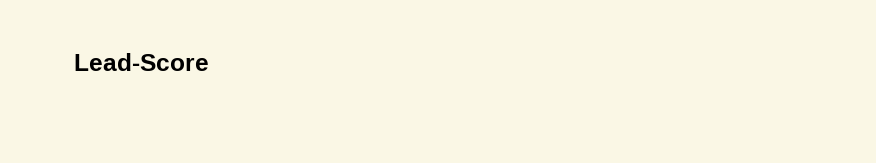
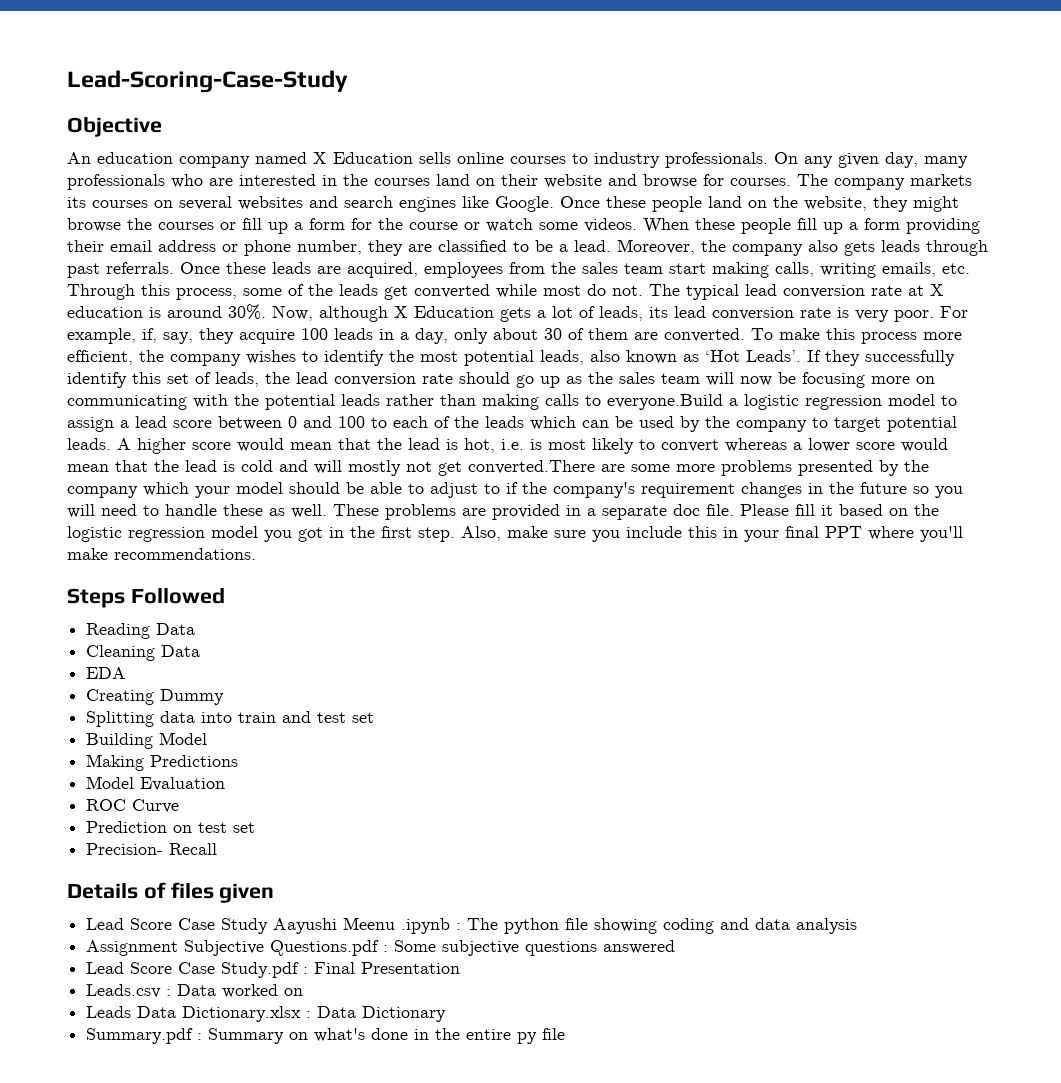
[74,53,209,71] Lead-Score -> [67,70,348,93] [67,116,162,137] [67,152,968,168] [67,174,972,190] [67,196,959,212] [67,218,980,234] [67,239,988,256] [67,262,970,278] [67,284,944,300] [67,304,968,322] [67,328,962,344] [67,350,955,366] [67,372,935,388] [67,394,957,410] [67,416,957,432] [67,438,948,454] [67,460,929,476] [67,482,963,498] [67,504,939,520] [67,526,963,542] [67,548,256,560] [67,587,225,608] [86,623,196,639] [86,645,201,661] [86,667,127,679] [86,689,225,705] [86,711,375,727] [86,732,208,749] [86,754,239,771] [86,776,226,791] [86,799,180,813] [86,821,256,833] [86,843,218,855] [67,882,275,903] [86,917,858,934] [86,940,676,956] [86,962,461,978] [86,984,304,998] [86,1006,447,1022] [86,1028,566,1044] Lead-Scoring-Case-Study // Objective // An education company named X Education sells online courses to industry professionals. On any given day, many professionals who are interested in the courses land on their website and browse for courses. The company markets its courses on several websites and search engines like Google. Once these people land on the website, they might browse the courses or fill up a form for the course or watch some videos. When these people fill up a form providing their email address or phone number, they are classified to be a lead. Moreover, the company also gets leads through past referrals. Once these leads are acquired, employees from the sales team start making calls, writing emails, etc. Through this process, some of the leads get converted while most do not. The typical lead conversion rate at X education is around 30%. Now, although X Education gets a lot of leads, its lead conversion rate is very poor. For example, if, say, they acquire 100 leads in a day, only about 30 of them are converted. To make this process more efficient, the company wishes to identify the most potential leads, also known as ‘Hot Leads’. If they successfully identify this set of leads, the lead conversion rate should go up as the sales team will now be focusing more on communicating with the potential leads rather than making calls to everyone.Build a logistic regression model to assign a lead score between 0 and 100 to each of the leads which can be used by the company to target potential leads. A higher score would mean that the lead is hot, i.e. is most likely to convert whereas a lower score would mean that the lead is cold and will mostly not get converted.There are some more problems presented by the company which your model should be able to adjust to if the company's requirement changes in the future so you will need to handle these as well. These problems are provided in a separate doc file. Please fill it based on the logistic regression model you got in the first step. Also, make sure you include this in your final PPT where you'll make recommendations. // Steps Followed // Reading Data // Cleaning Data // EDA // Creating Dummy // Splitting data into train and test set // Building Model // Making Predictions // Model Evaluation // ROC Curve // Prediction on test set // Precision- Recall // Details of files given // Lead Score Case Study Aayushi Meenu .ipynb : The python file showing coding and data analysis // Assignment Subjective Questions.pdf : Some subjective questions answered // Lead Score Case Study.pdf : Final Presentation // Leads.csv : Data worked on // Leads Data Dictionary.xlsx : Data Dictionary // Summary.pdf : Summary on what's done in the entire py file

